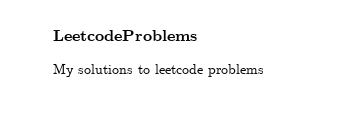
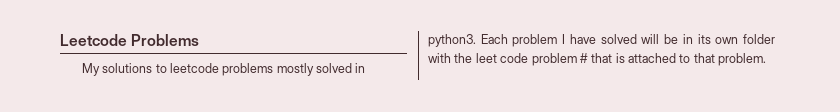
[53,30,197,41] LeetcodeProblems -> [60,34,200,46] Leetcode Problems
(264, 70) none -> [276,63,366,76] [428,34,775,47] [428,53,767,66] mostly solved in python3. Each problem I have solved will be in its own folder with the leet code problem # that is attached to that problem.

